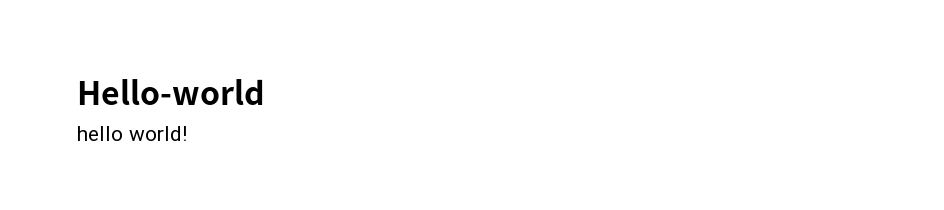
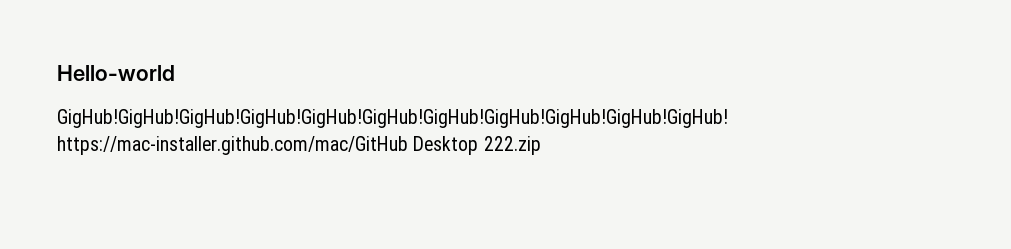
[77,126,187,141] hello world! -> [57,109,728,128] [57,136,541,155] GigHub!GigHub!GigHub!GigHub!GigHub!GigHub!GigHub!GigHub!GigHub!GigHub!GigHub! https://mac-installer.github.com/mac/GitHub Desktop 222.zip

